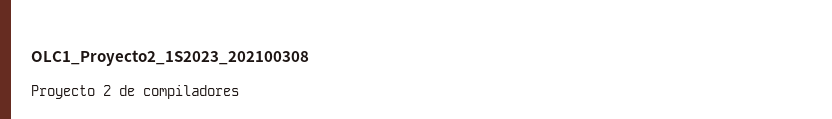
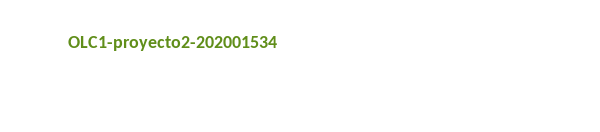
[31,50,309,66] [31,85,239,99] OLC1_Proyecto2_1S2023_202100308 // Proyecto 2 de compiladores -> [68,36,277,51] OLC1-proyecto2-202001534

